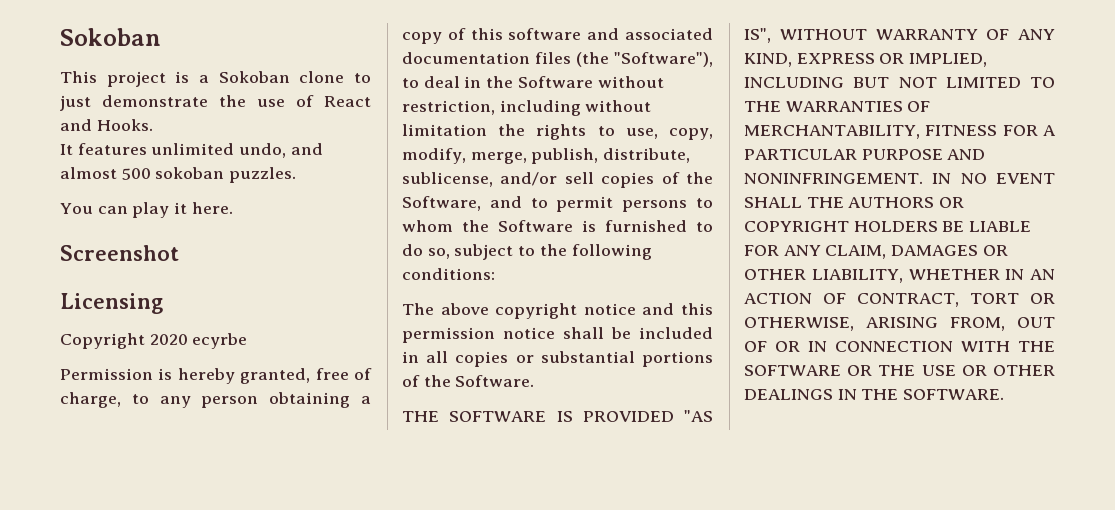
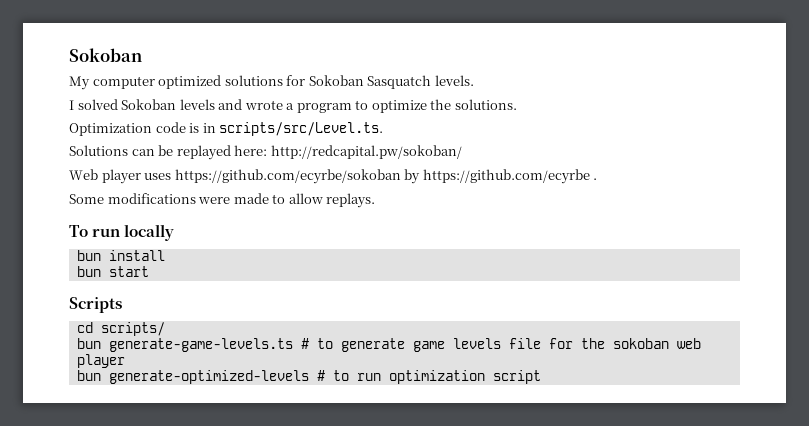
[60,71,371,87] [60,95,371,111] [60,119,153,131] [60,143,323,158] [60,167,297,183] [60,202,233,218] [60,245,179,261] [60,293,163,314] [60,333,248,349] [60,368,372,384] [60,392,372,408] [402,28,713,44] [402,52,713,67] [402,76,664,88] [402,100,652,116] [402,124,713,140] [402,148,691,164] [402,172,713,188] [402,196,713,212] [402,220,713,232] [402,244,652,260] [402,268,495,280] [402,303,713,319] [402,327,713,343] [402,351,713,367] [402,375,535,387] [402,410,713,422] [744,28,1055,43] [744,53,988,67] [744,77,1055,88] [744,101,931,112] [744,125,1056,139] [744,149,986,160] [744,173,1055,184] [744,197,965,208] [744,221,1032,232] [744,245,1008,259] [744,269,1055,283] [744,293,1055,307] [744,317,1055,331] [744,341,1055,352] [744,365,1055,376] [744,389,1005,400] This project is a Sokoban clone to just demonstrate the use of React and Hooks. // It features unlimited undo, and almost 500 sokoban puzzles. // You can play it here. // Screenshot // Licensing // Copyright 2020 ecyrbe // Permission is hereby granted, free of charge, to any person obtaining a copy of this software and associated documentation files (the "Software"), to deal in the Software without restriction, including without limitation the rights to use, copy, modify, merge, publish, distribute, sublicense, and/or sell copies of the Software, and to permit persons to whom the Software is furnished to do so, subject to the following conditions: // The above copyright notice and this permission notice shall be included in all copies or substantial portions of the Software. // THE SOFTWARE IS PROVIDED "AS IS", WITHOUT WARRANTY OF ANY KIND, EXPRESS OR IMPLIED, INCLUDING BUT NOT LIMITED TO THE WARRANTIES OF MERCHANTABILITY, FITNESS FOR A PARTICULAR PURPOSE AND NONINFRINGEMENT. IN NO EVENT SHALL THE AUTHORS OR COPYRIGHT HOLDERS BE LIABLE FOR ANY CLAIM, DAMAGES OR OTHER LIABILITY, WHETHER IN AN ACTION OF CONTRACT, TORT OR OTHERWISE, ARISING FROM, OUT OF OR IN CONNECTION WITH THE SOFTWARE OR THE USE OR OTHER DEALINGS IN THE SOFTWARE. -> [69,75,474,90] [69,99,517,113] [69,122,384,136] [69,145,462,160] [69,169,598,184] [69,193,376,208] [69,224,175,241] [76,250,165,261] [76,266,149,277] [69,297,122,313] [76,322,165,336] [76,338,701,352] [76,354,125,368] [76,370,541,384] My computer optimized solutions for Sokoban Sasquatch levels. // I solved Sokoban levels and wrote a program to optimize the solutions. // Optimization code is in scripts/src/Level.ts. // Solutions can be replayed here: http://redcapital.pw/sokoban/ // Web player uses https://github.com/ecyrbe/sokoban by https://github.com/ecyrbe . // Some modifications were made to allow replays. // To run locally // bun install // bun start // Scripts // cd scripts/ // bun generate-game-levels.ts # to generate game levels file for the sokoban web player // bun generate-optimized-levels # to run optimization script

